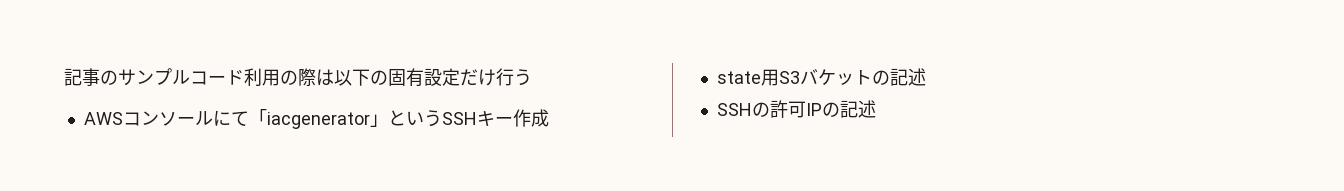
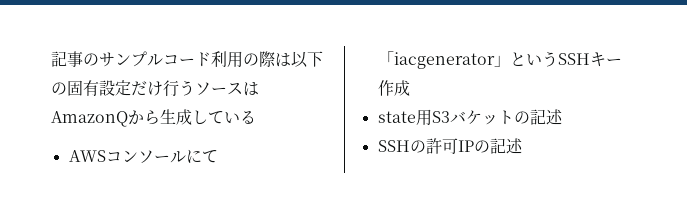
(532, 77) none -> [195,82,259,96] [51,109,256,127] ソースはAmazonQから生成している

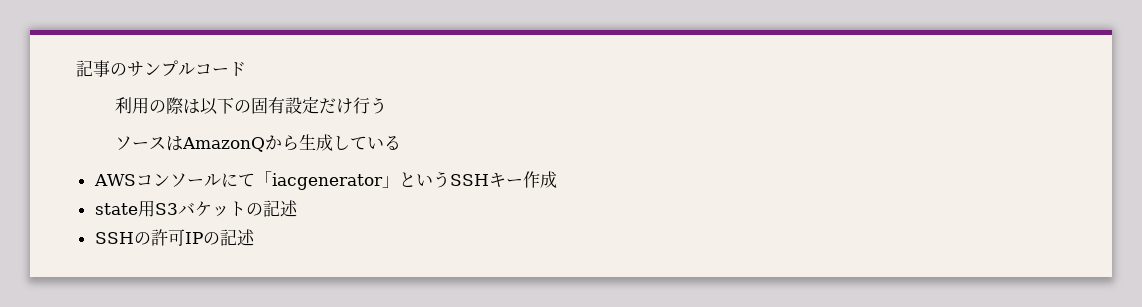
(211, 59) none -> (246, 69) //
(195, 88) none -> (387, 105) //

